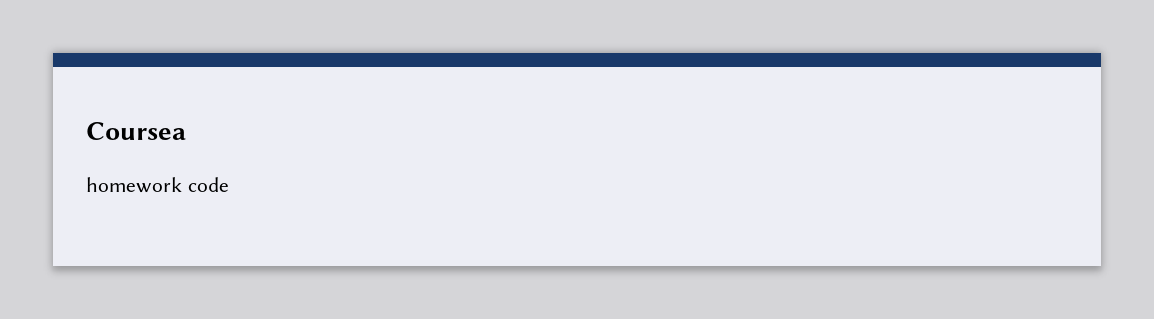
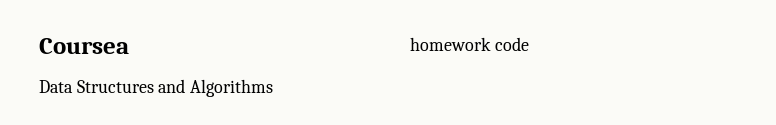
(186, 131) none -> [39,79,274,97] // Data Structures and Algorithms

